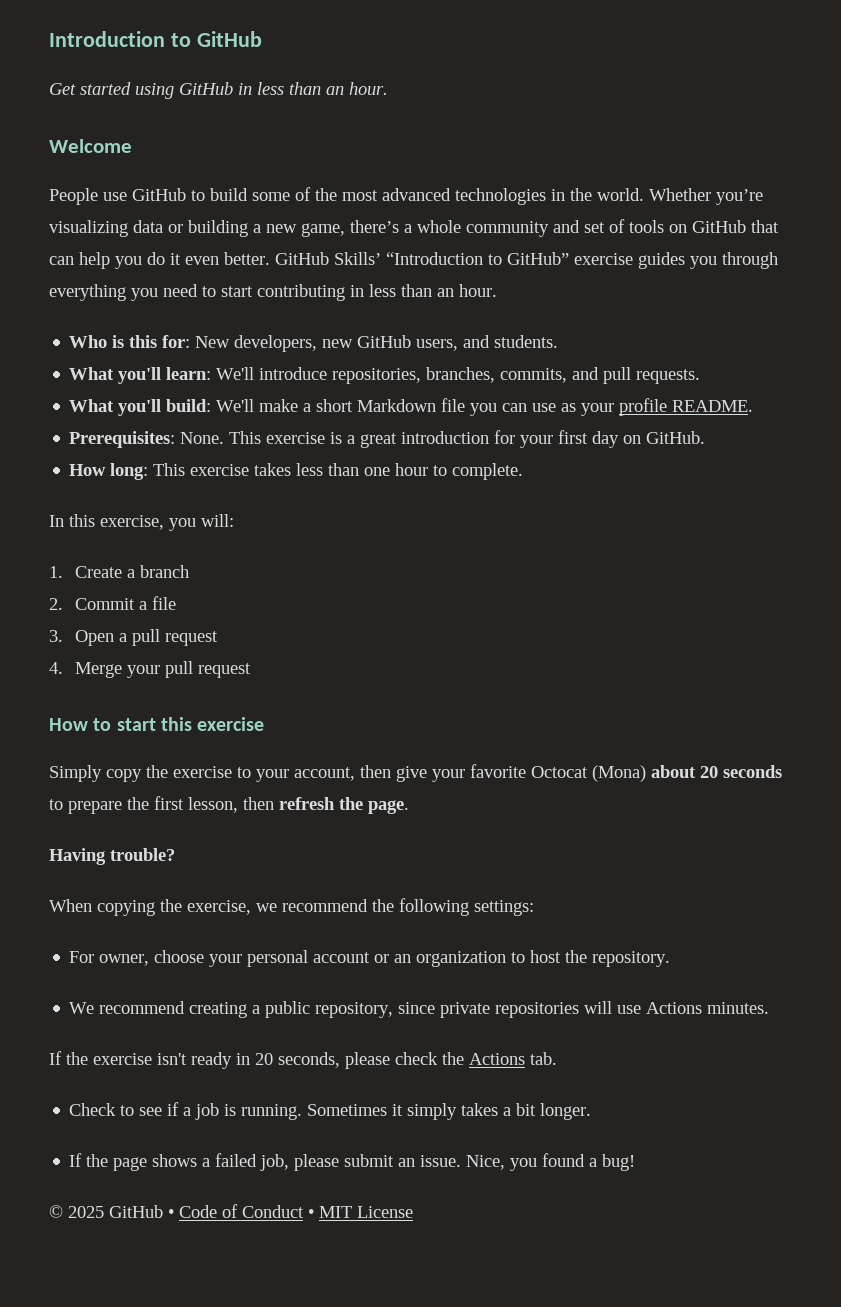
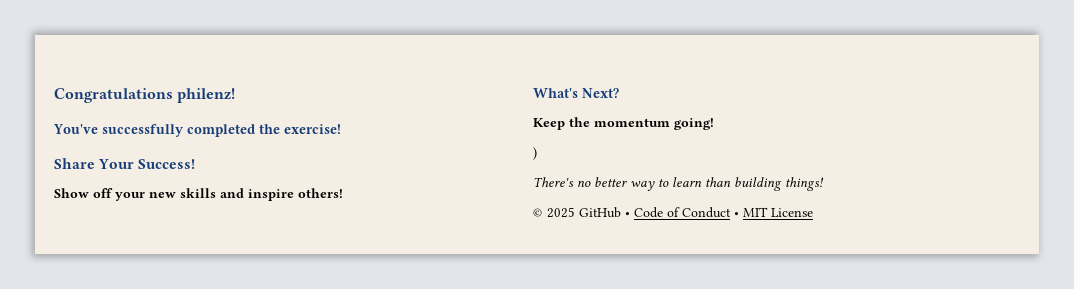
[49,31,262,47] [49,82,388,99] [49,139,132,153] [49,187,763,205] [49,219,779,237] [49,252,778,269] [49,284,497,301] [69,335,559,352] [69,367,701,384] [69,398,754,416] [69,430,706,448] [69,463,524,480] [49,514,234,531] [49,565,190,578] [49,596,177,610] [49,629,219,646] [49,661,252,678] [49,717,265,731] [49,764,782,782] [49,796,409,814] [49,848,175,865] [49,898,534,916] [69,950,671,967] [69,1001,770,1018] [49,1051,557,1069] [69,1102,592,1120] [69,1153,636,1171] Introduction to GitHub // Get started using GitHub in less than an hour. // Welcome // People use GitHub to build some of the most advanced technologies in the world. Whether you’re visualizing data or building a new game, there’s a whole community and set of tools on GitHub that can help you do it even better. GitHub Skills’ “Introduction to GitHub” exercise guides you through everything you need to start contributing in less than an hour. // Who is this for: New developers, new GitHub users, and students. // What you'll learn: We'll introduce repositories, branches, commits, and pull requests. // What you'll build: We'll make a short Markdown file you can use as your profile README. // Prerequisites: None. This exercise is a great introduction for your first day on GitHub. // How long: This exercise takes less than one hour to complete. // In this exercise, you will: // 1. Create a branch // 2. Commit a file // 3. Open a pull request // 4. Merge your pull request // How to start this exercise // Simply copy the exercise to your account, then give your favorite Octocat (Mona) about 20 seconds to prepare the first lesson, then refresh the page. // Having trouble? // When copying the exercise, we recommend the following settings: // For owner, choose your personal account or an organization to host the repository. // We recommend creating a public repository, since private repositories will use Actions minutes. // If the exercise isn't ready in 20 seconds, please check the Actions tab. // Check to see if a job is running. Sometimes it simply takes a bit longer. // If the page shows a failed job, please submit an issue. Nice, you found a bug! -> [54,88,236,103] [53,124,341,137] [54,158,196,169] [54,188,343,201] [533,88,619,98] [533,117,714,130] [533,147,537,160] [533,177,824,191] Congratulations philenz! // You've successfully completed the exercise! // Share Your Success! // Show off your new skills and inspire others! // What's Next? // Keep the momentum going! // ) // There's no better way to learn than building things!

